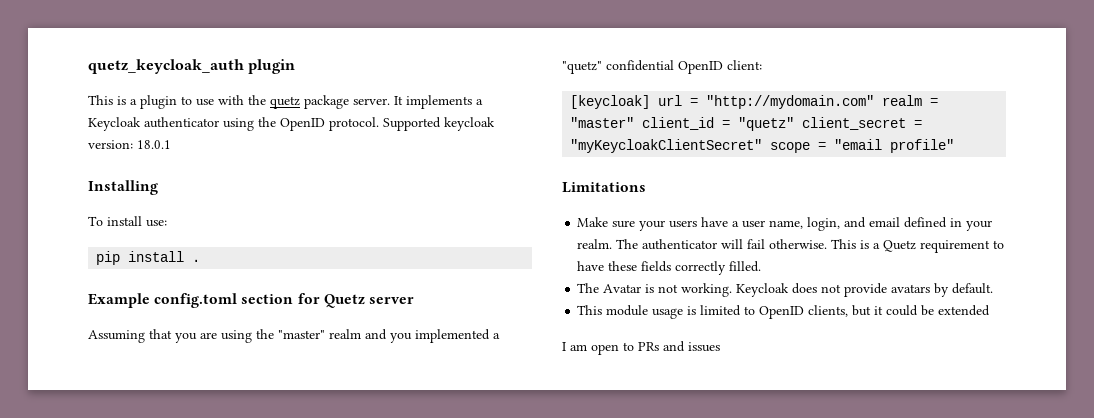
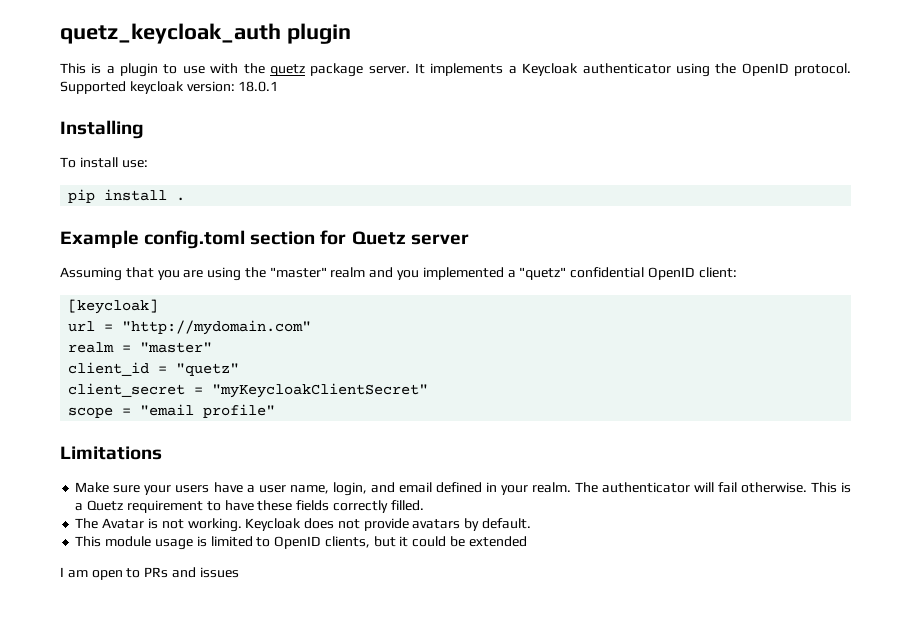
(651, 102) none -> (159, 306) //
(875, 102) none -> (312, 327) //
(635, 122) none -> (213, 347) //
(795, 124) none -> (240, 369) //
(763, 146) none -> (429, 390) //

